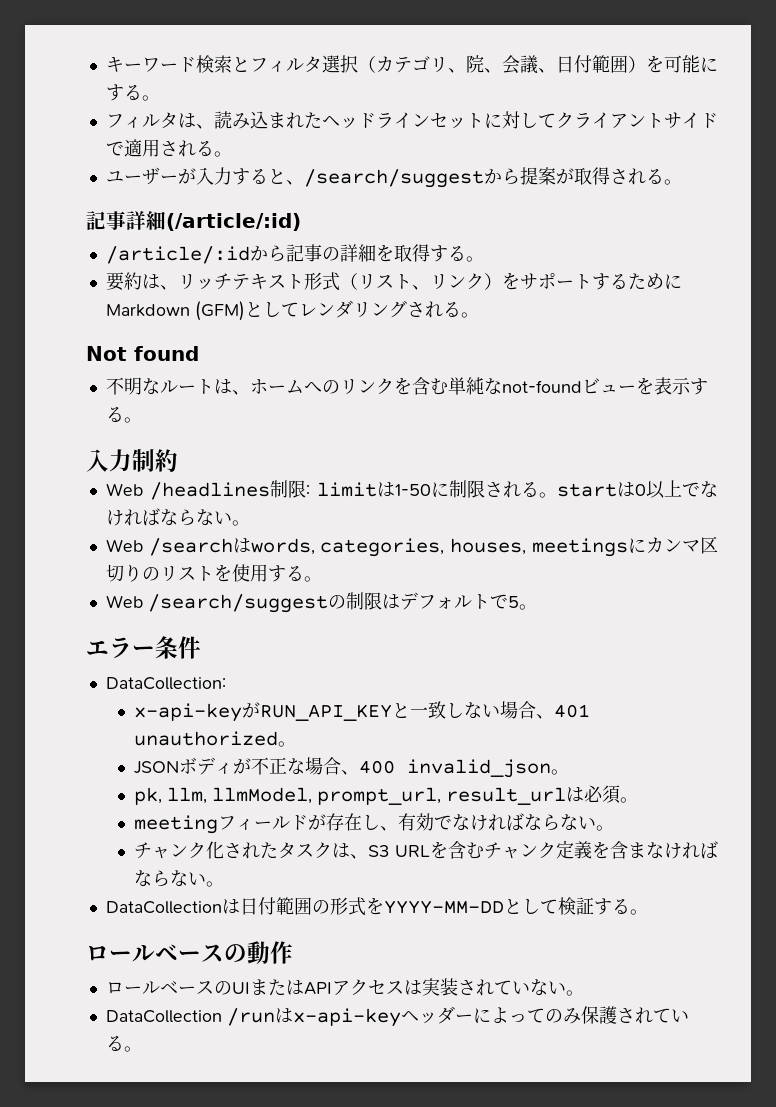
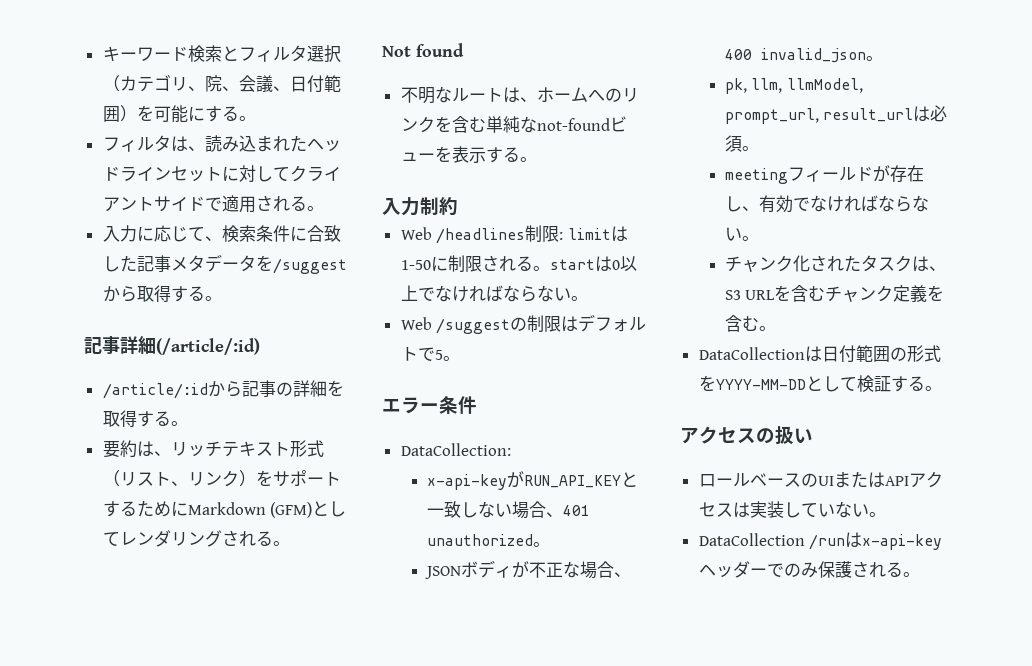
[105,167,646,188] ユーザーが入力すると、/search/suggestから提案が取得され -> [102,225,341,242] [102,254,347,274] [102,285,188,302] 入力に応じて、検索条件に合致した記事メタデータを/suggestから取得す
[148,536,718,557] [105,564,322,582] [105,594,328,613] /searchはwords, categories, houses, meetingsにカンマ区切りのリストを使用する。 // Web /search/suggest -> [436,318,511,334] /suggest
[628,841,718,859] [134,870,207,887] まなければならない -> [741,316,759,331] む
[86,941,293,964] ロールベースの動作 -> [680,426,813,445] アクセスの扱い
[457,979,494,996] され -> [783,502,801,518] し
[472,1007,545,1023] によって -> [766,563,784,577] で
[652,1008,689,1023] てい -> (886, 570) none

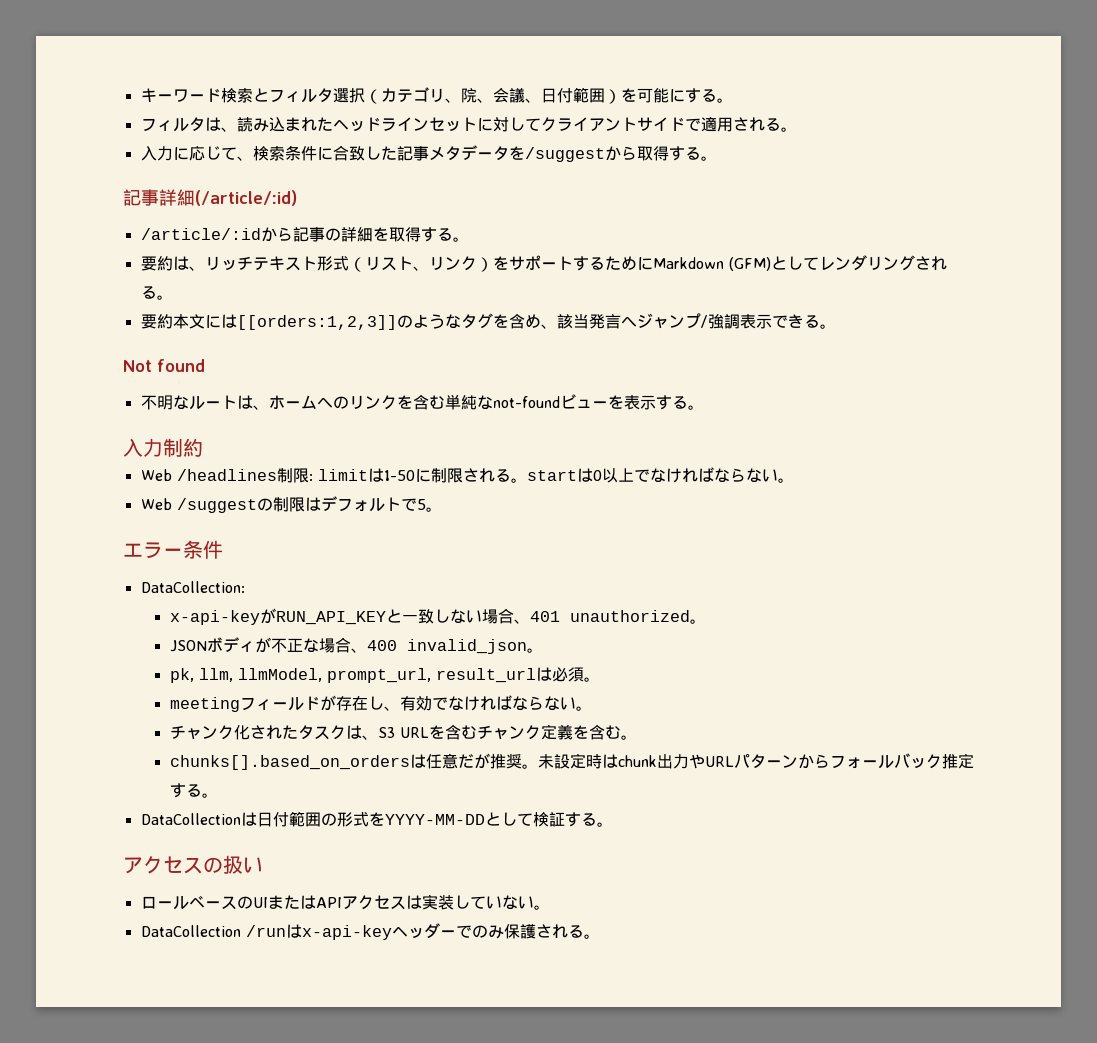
(290, 543) none -> [140,313,836,330] // 要約本文には[[orders:1,2,3]]のようなタグを含め、該当発言へジャンプ/強調表示できる。
(776, 328) none -> [169,753,974,770] [169,783,218,798] // chunks[].based_on_ordersは任意だが推奨。未設定時はchunk出力やURLパターンからフォールバック推定する。

